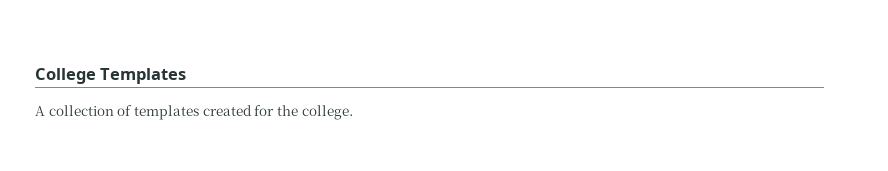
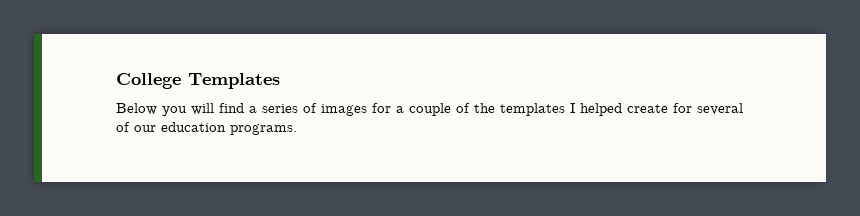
[35,105,353,120] A collection of templates created for the college. -> [116,103,743,116] [116,122,297,135] Below you will find a series of images for a couple of the templates I helped create for several of our education programs.

